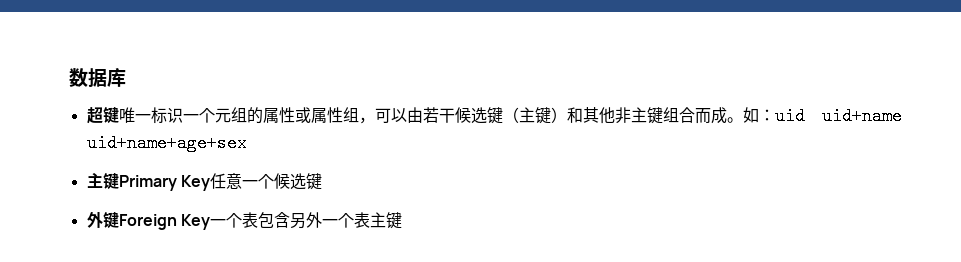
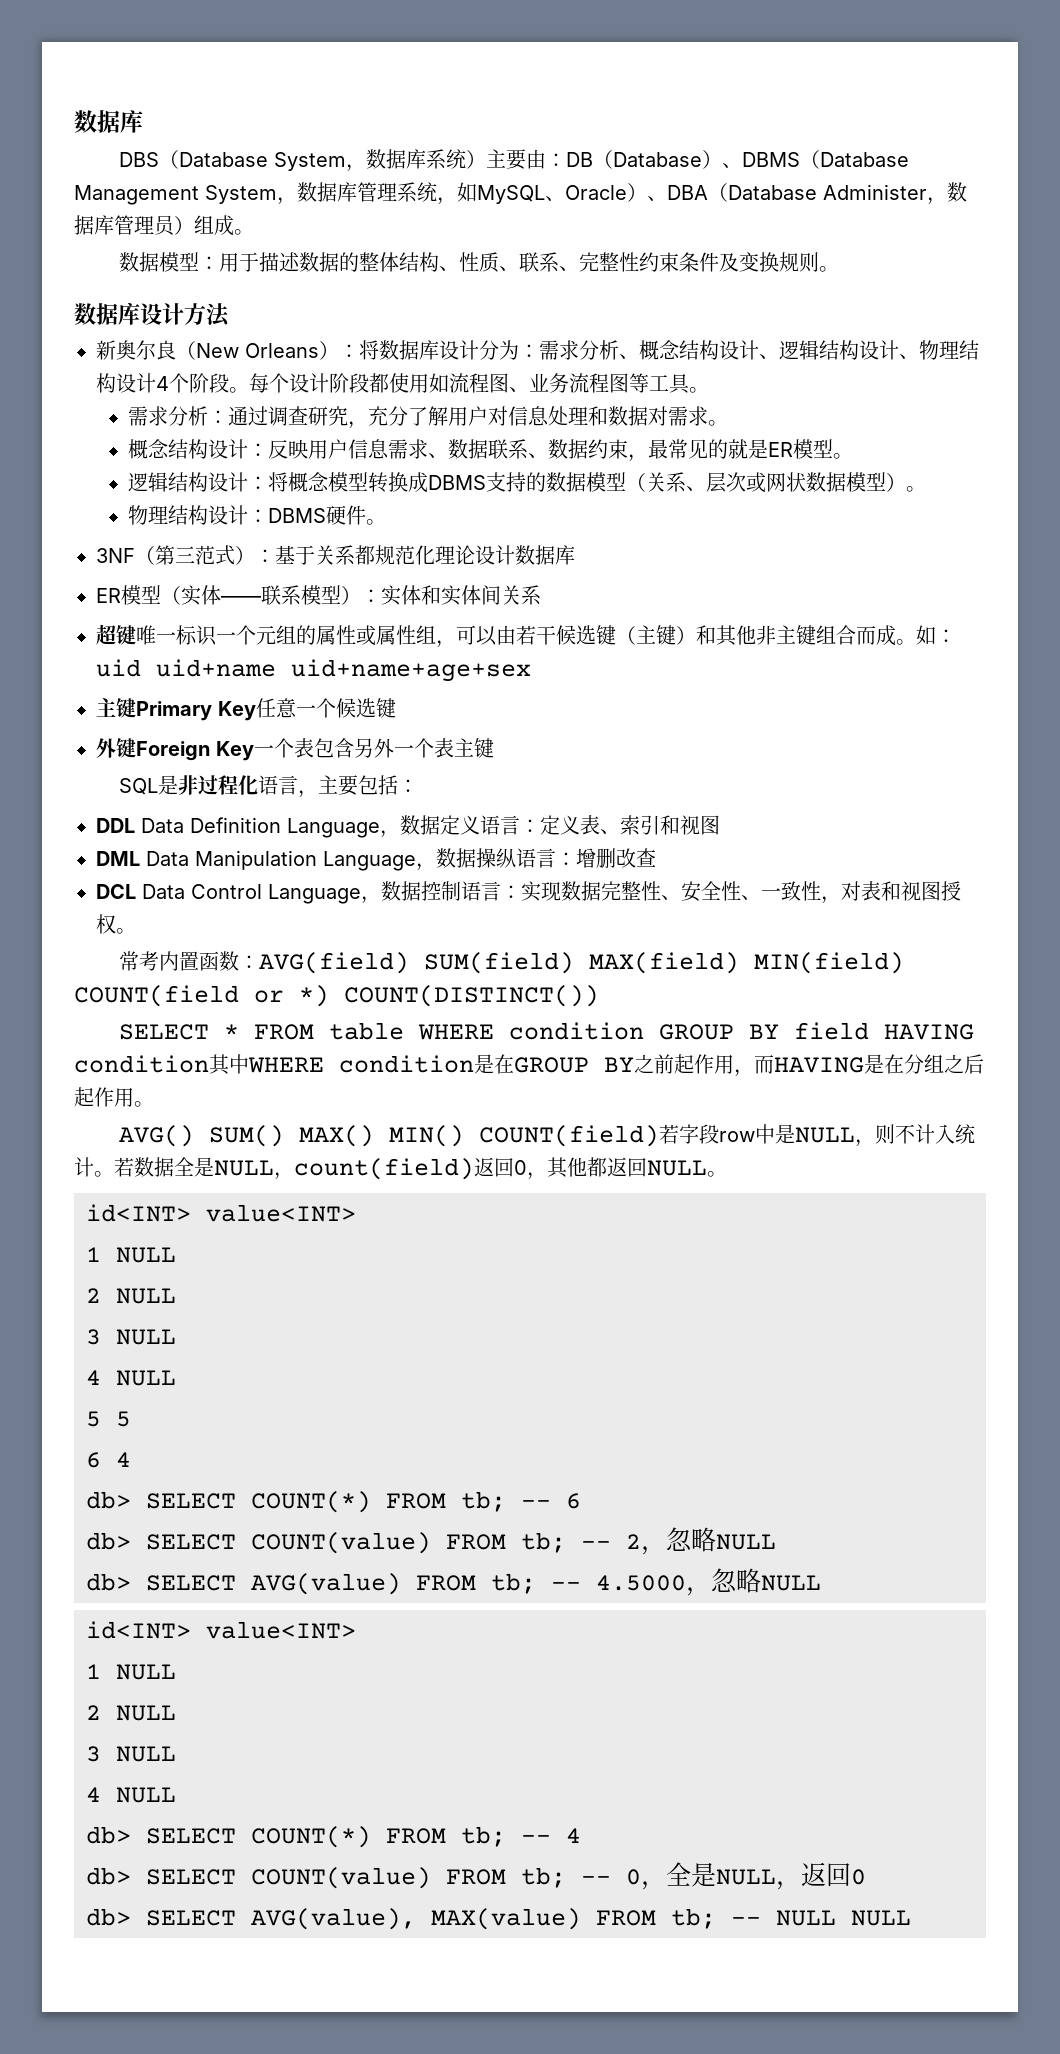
[69,68,126,87] 数据库 -> [74,110,143,133] [118,149,909,172] [74,182,967,205] [74,215,254,236] [118,252,839,272] [74,302,230,327] [96,340,979,360] [96,373,709,394] [128,406,729,429] [128,439,854,462] [128,472,927,493] [128,505,387,525] [96,545,575,565] [96,585,541,606] 数据库 // DBS（Database System，数据库系统）主要由：DB（Database）、DBMS（Database Management System，数据库管理系统，如MySQL、Oracle）、DBA（Database Administer，数据库管理员）组成。 // 数据模型：用于描述数据的整体结构、性质、联系、完整性约束条件及变换规则。 // 数据库设计方法 // 新奥尔良（New Orleans）：将数据库设计分为：需求分析、概念结构设计、逻辑结构设计、物理结构设计4个阶段。每个设计阶段都使用如流程图、业务流程图等工具。 // 需求分析：通过调查研究，充分了解用户对信息处理和数据对需求。 // 概念结构设计：反映用户信息需求、数据联系、数据约束，最常见的就是ER模型。 // 逻辑结构设计：将概念模型转换成DBMS支持的数据模型（关系、层次或网状数据模型）。 // 物理结构设计：DBMS硬件。 // 3NF（第三范式）：基于关系都规范化理论设计数据库 // ER模型（实体——联系模型）：实体和实体间关系
(402, 220) none -> [118,775,418,798] [96,815,720,838] [96,848,656,871] [96,881,961,904] [96,914,136,934] [118,951,904,974] [74,985,599,1007] [118,1022,974,1040] [74,1054,984,1077] [74,1087,154,1107] [118,1124,975,1147] [74,1157,727,1180] [86,1204,356,1222] [86,1247,176,1263] [86,1288,176,1304] [86,1329,176,1345] [86,1370,176,1386] [86,1411,131,1427] [86,1452,131,1468] [86,1491,581,1513] [86,1527,776,1555] [86,1568,821,1596] [86,1621,356,1639] [86,1664,176,1680] [86,1705,176,1721] [86,1746,176,1762] [86,1787,176,1803] [86,1826,581,1848] [86,1862,866,1890] [86,1908,911,1930] // SQL是非过程化语言，主要包括： // DDL Data Definition Language，数据定义语言：定义表、索引和视图 // DML Data Manipulation Language，数据操纵语言：增删改查 // DCL Data Control Language，数据控制语言：实现数据完整性、安全性、一致性，对表和视图授权。 // 常考内置函数：AVG(field) SUM(field) MAX(field) MIN(field) COUNT(field or *) COUNT(DISTINCT()) // SELECT * FROM table WHERE condition GROUP BY field HAVING condition其中WHERE condition是在GROUP BY之前起作用，而HAVING是在分组之后起作用。 // AVG() SUM() MAX() MIN() COUNT(field)若字段row中是NULL，则不计入统计。若数据全是NULL，count(field)返回0，其他都返回NULL。 // id<INT> value<INT> // 1 NULL // 2 NULL // 3 NULL // 4 NULL // 5 5 // 6 4 // db> SELECT COUNT(*) FROM tb; -- 6 // db> SELECT COUNT(value) FROM tb; -- 2，忽略NULL // db> SELECT AVG(value) FROM tb; -- 4.5000，忽略NULL // id<INT> value<INT> // 1 NULL // 2 NULL // 3 NULL // 4 NULL // db> SELECT COUNT(*) FROM tb; -- 4 // db> SELECT COUNT(value) FROM tb; -- 0，全是NULL，返回0 // db> SELECT AVG(value), MAX(value) FROM tb; -- NULL NULL

